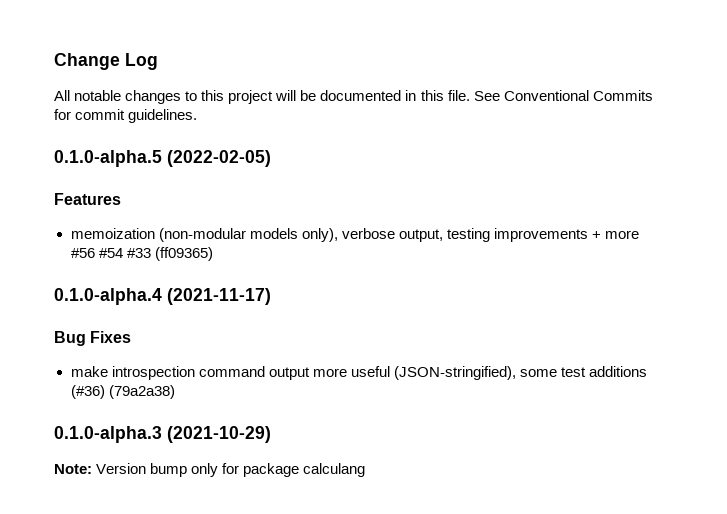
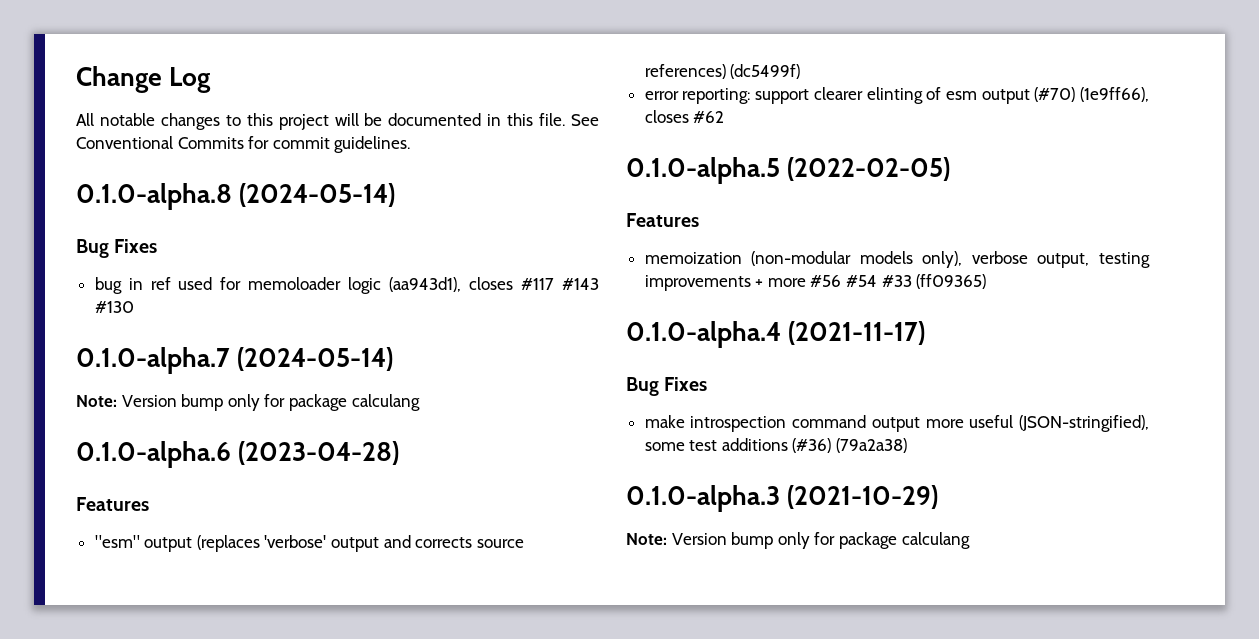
(198, 116) none -> [76,183,396,210] [76,239,158,258] [94,277,599,294] [94,301,134,313] [76,347,394,374] [76,394,420,411] [76,441,400,468] [76,497,149,511] [94,535,524,552] [644,64,801,79] [644,87,1149,104] [644,110,725,123] // 0.1.0-alpha.8 (2024-05-14) // Bug Fixes // bug in ref used for memoloader logic (aa943d1), closes #117 #143 #130 // 0.1.0-alpha.7 (2024-05-14) // Note: Version bump only for package calculang // 0.1.0-alpha.6 (2023-04-28) // Features // "esm" output (replaces 'verbose' output and corrects source references) (dc5499f) // error reporting: support clearer elinting of esm output (#70) (1e9ff66), closes #62

